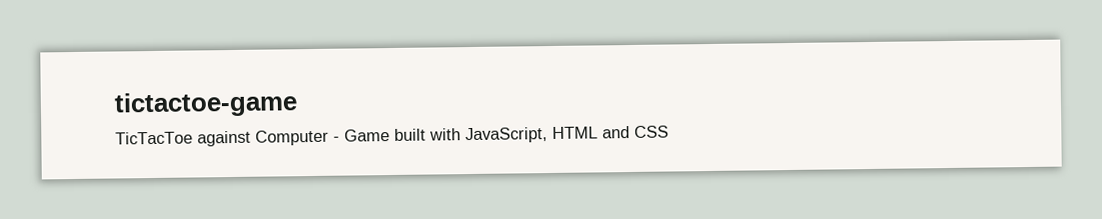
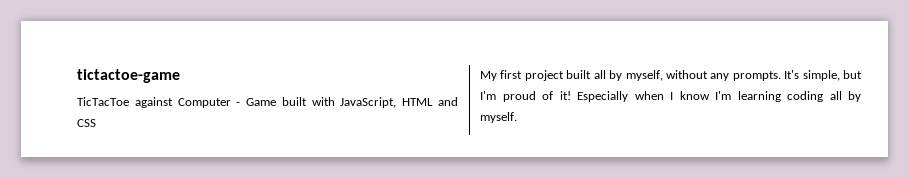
(669, 131) none -> [480,70,862,81] [480,91,861,102] [480,112,517,123] // My first project built all by myself, without any prompts. It's simple, but I'm proud of it! Especially when I know I'm learning coding all by myself.

